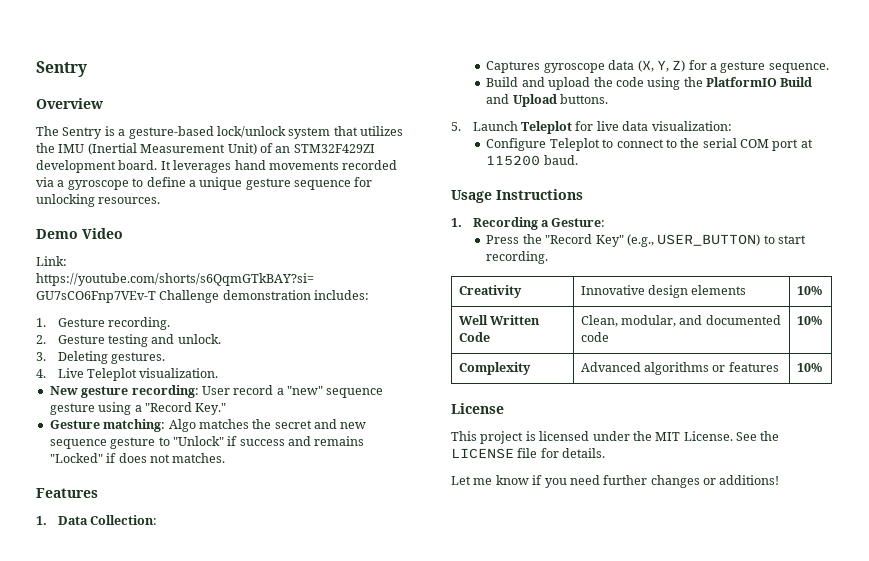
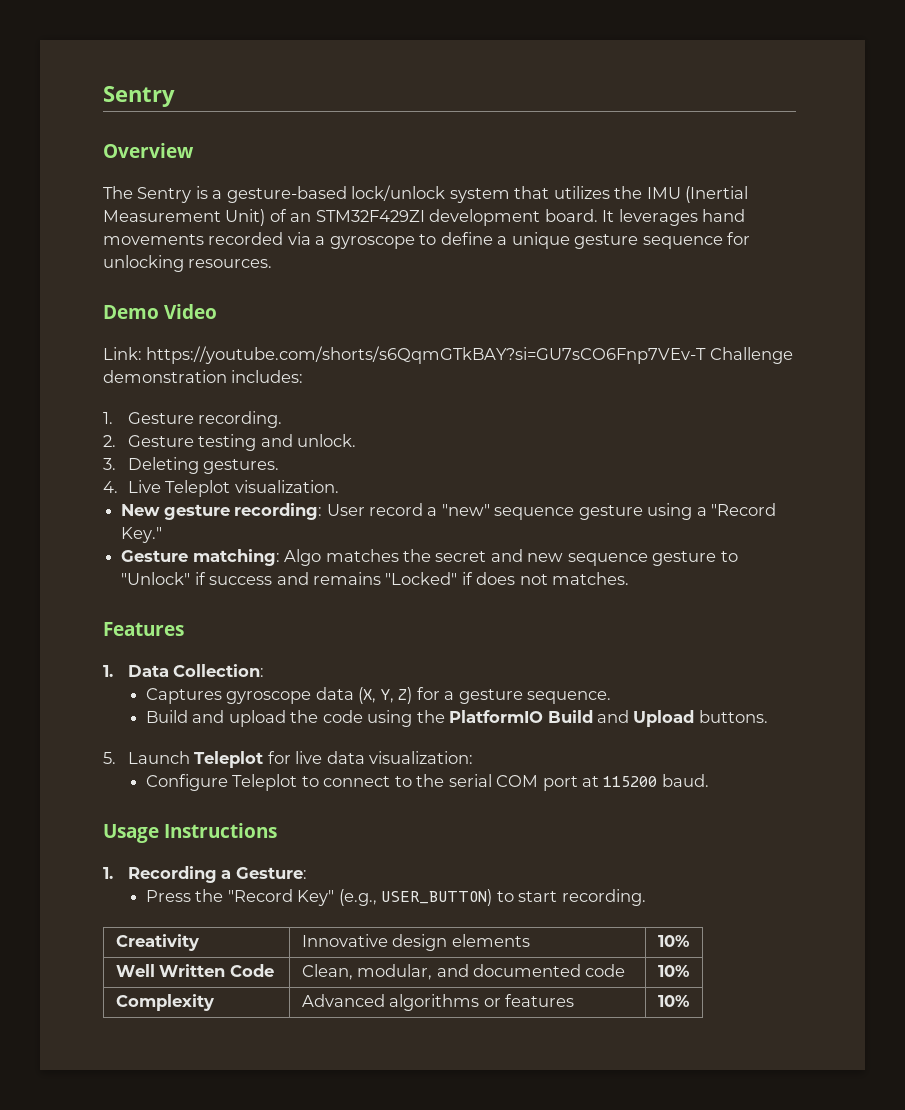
[451,403,504,414] [451,431,780,444] [451,448,606,459] [451,475,780,488] // License // This project is licensed under the MIT License. See the LICENSE file for details. // Let me know if you need further changes or additions! -> (690, 1001) none

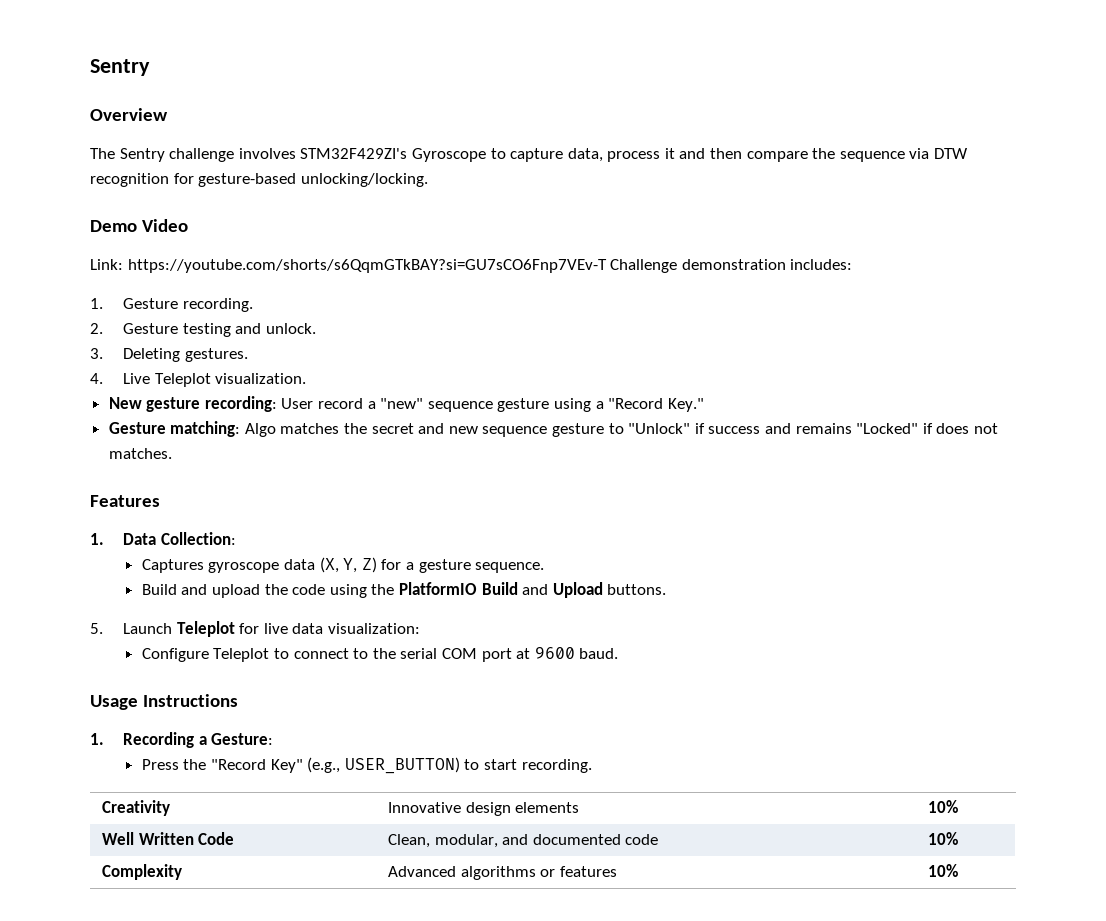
[195,185,749,203] [103,209,746,226] [103,232,751,249] [103,255,273,272] is a gesture-based lock/unlock system that utilizes the IMU (Inertial Measurement Unit) of an STM32F429ZI development board. It leverages hand movements recorded via a gyroscope to define a unique gesture sequence for unlocking resources. -> [169,148,969,162] [90,173,428,187] challenge involves STM32F429ZI's Gyroscope to capture data, process it and then compare the sequence via DTW recognition for gesture-based unlocking/locking.
[603,776,658,787] 115200 -> [534,647,575,659] 9600

